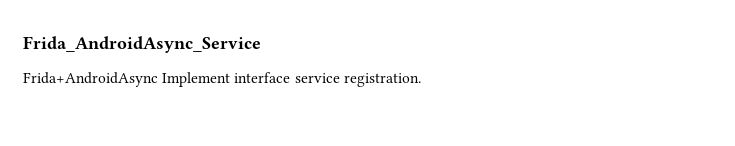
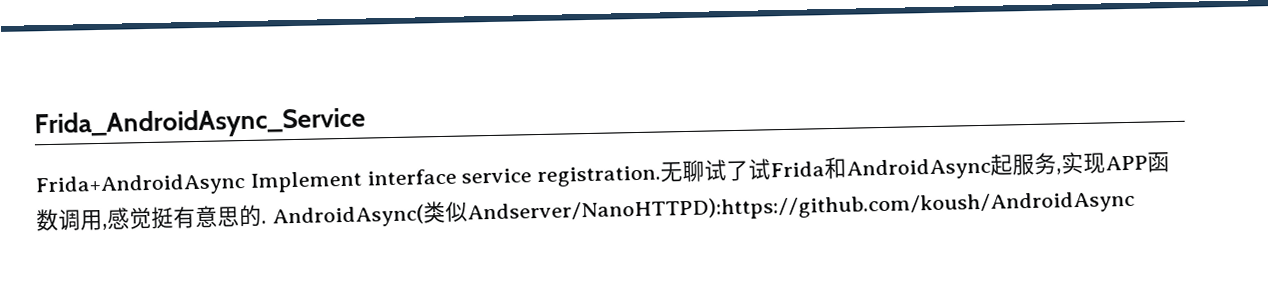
(421, 80) none -> [660,151,1171,183] [36,189,1135,232] 无聊试了试Frida和AndroidAsync起服务,实现APP函数调用,感觉挺有意思的. AndroidAsync(类似Andserver/NanoHTTPD):https://github.com/koush/AndroidAsync

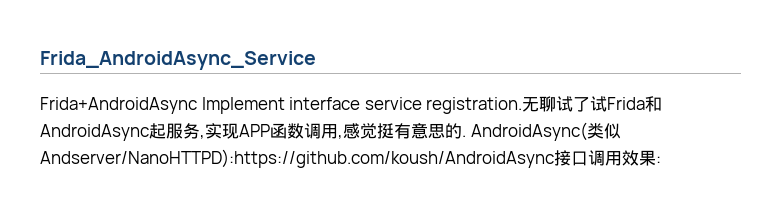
(1135, 207) none -> [554,150,661,166] 接口调用效果:

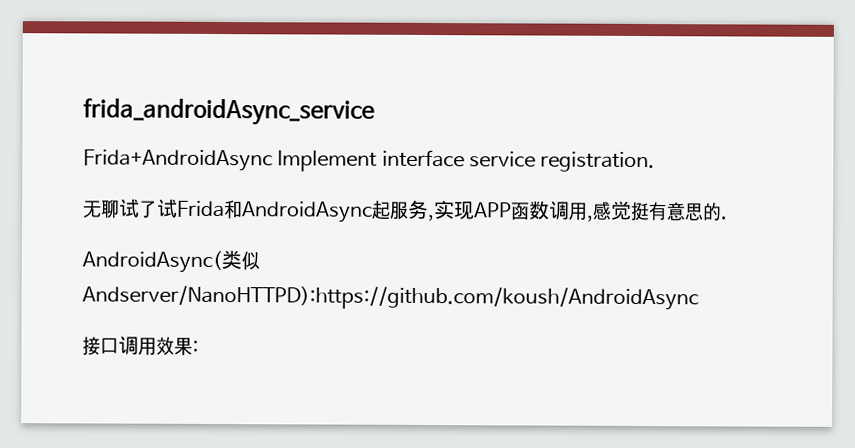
[40,51,316,70] Frida_AndroidAsync_Service -> [83,98,375,126] frida_androidAsync_service
(523, 105) none -> (656, 162) //
(466, 136) none -> (728, 218) //
(554, 158) none -> (699, 298) //

